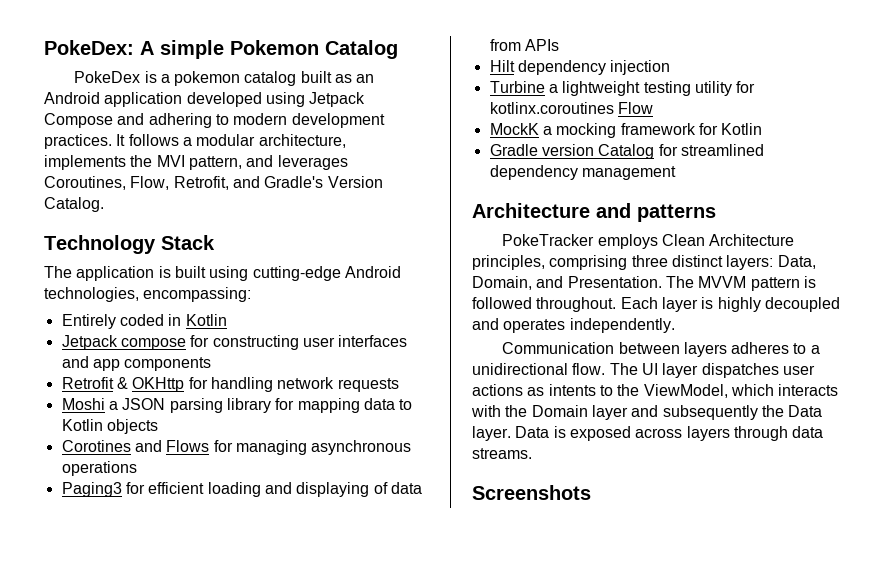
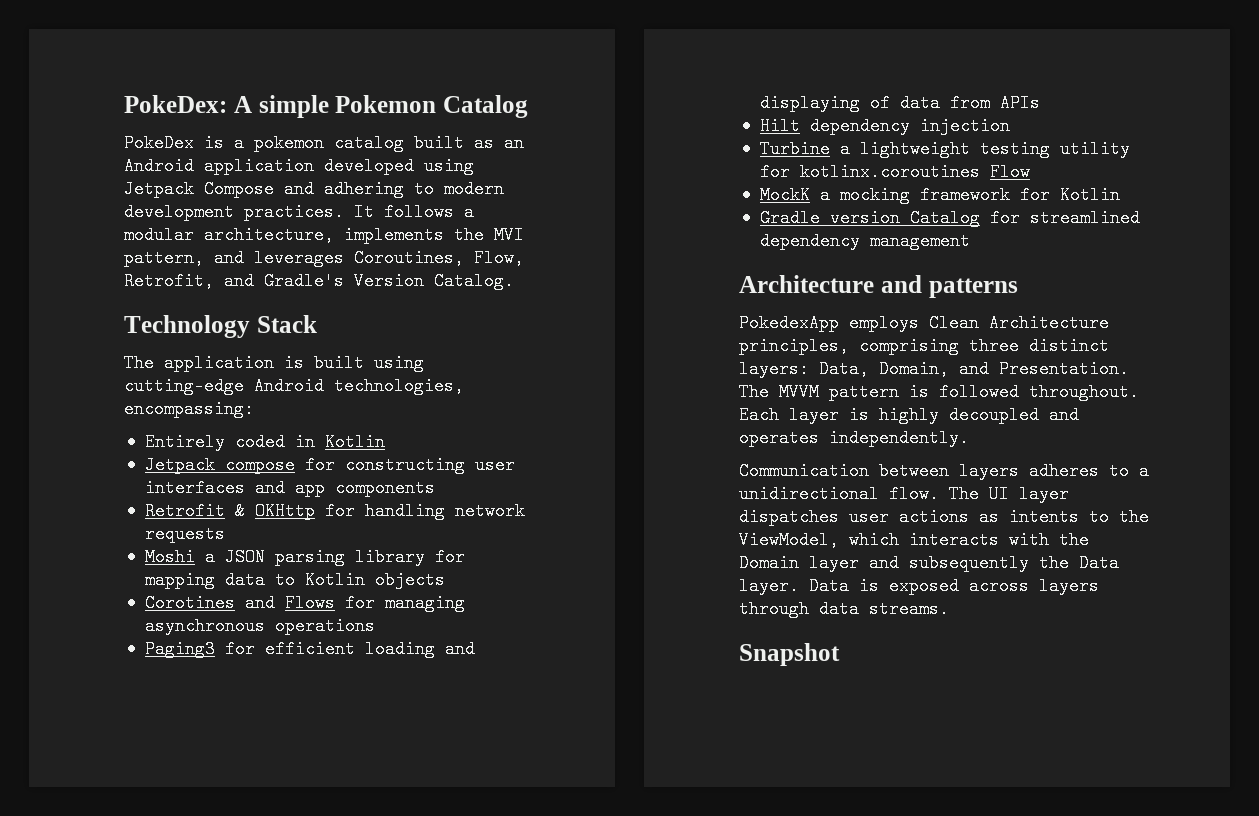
[502,234,595,246] PokeTracker -> [739,314,839,332] PokedexApp
[472,485,591,500] Screenshots -> [739,643,840,666] Snapshot

